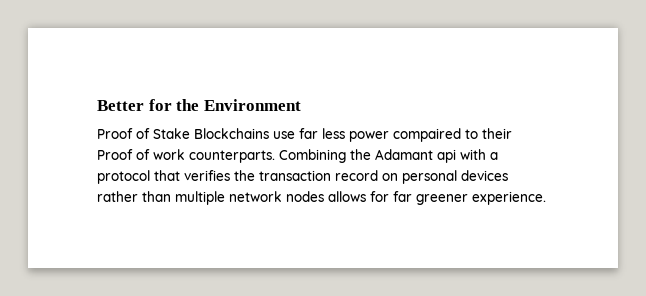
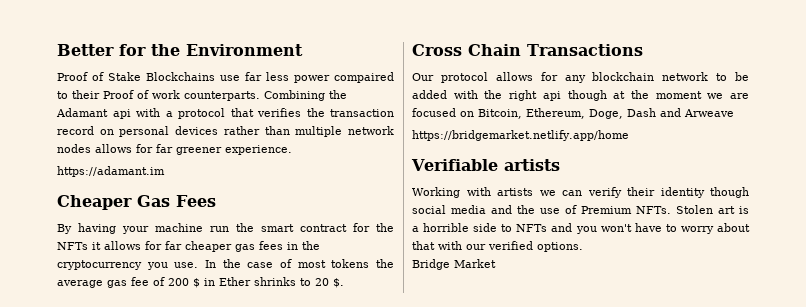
(546, 198) none -> [57,166,165,177] [57,195,216,210] [57,223,394,234] [57,241,320,252] [57,259,394,270] [57,277,344,288] [412,44,643,56] [412,72,749,83] [412,90,749,101] [412,108,734,119] [412,130,629,141] [411,159,560,171] [412,187,749,198] [412,205,749,214] [412,223,750,234] [412,241,583,252] [412,259,496,270] // https://adamant.im // Cheaper Gas Fees // By having your machine run the smart contract for the NFTs it allows for far cheaper gas fees in the cryptocurrency you use. In the case of most tokens the average gas fee of 200 $ in Ether shrinks to 20 $. // Cross Chain Transactions // Our protocol allows for any blockchain network to be added with the right api though at the moment we are focused on Bitcoin, Ethereum, Doge, Dash and Arweave // https://bridgemarket.netlify.app/home // Verifiable artists // Working with artists we can verify their identity though social media and the use of Premium NFTs. Stolen art is a horrible side to NFTs and you won't have to worry about that with our verified options. // Bridge Market

